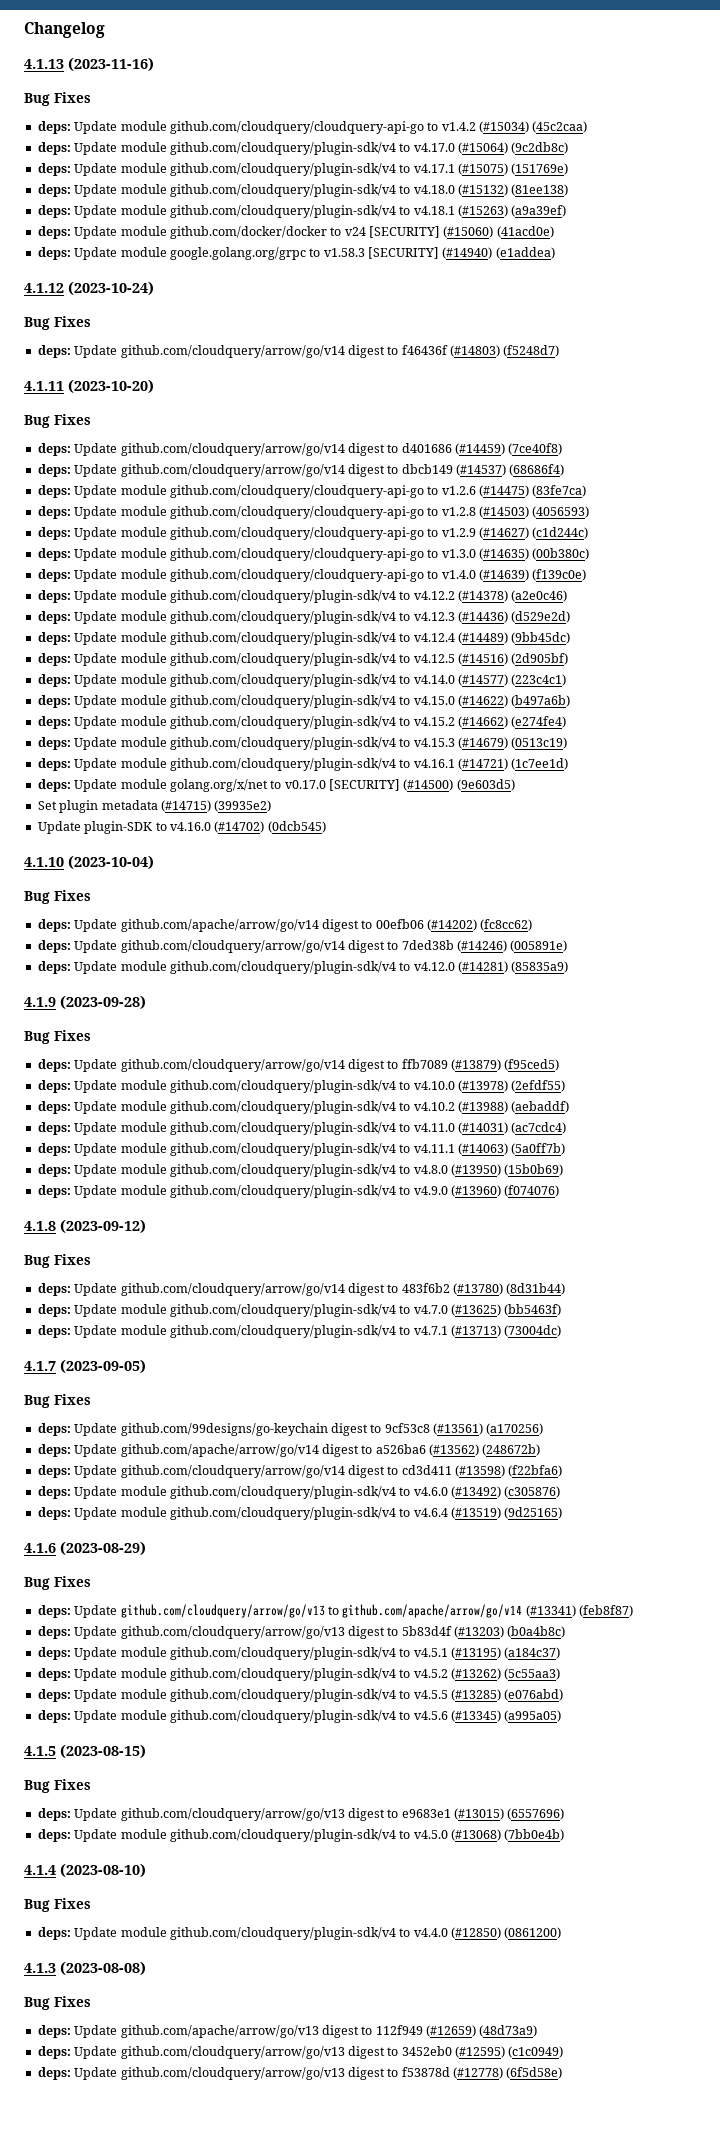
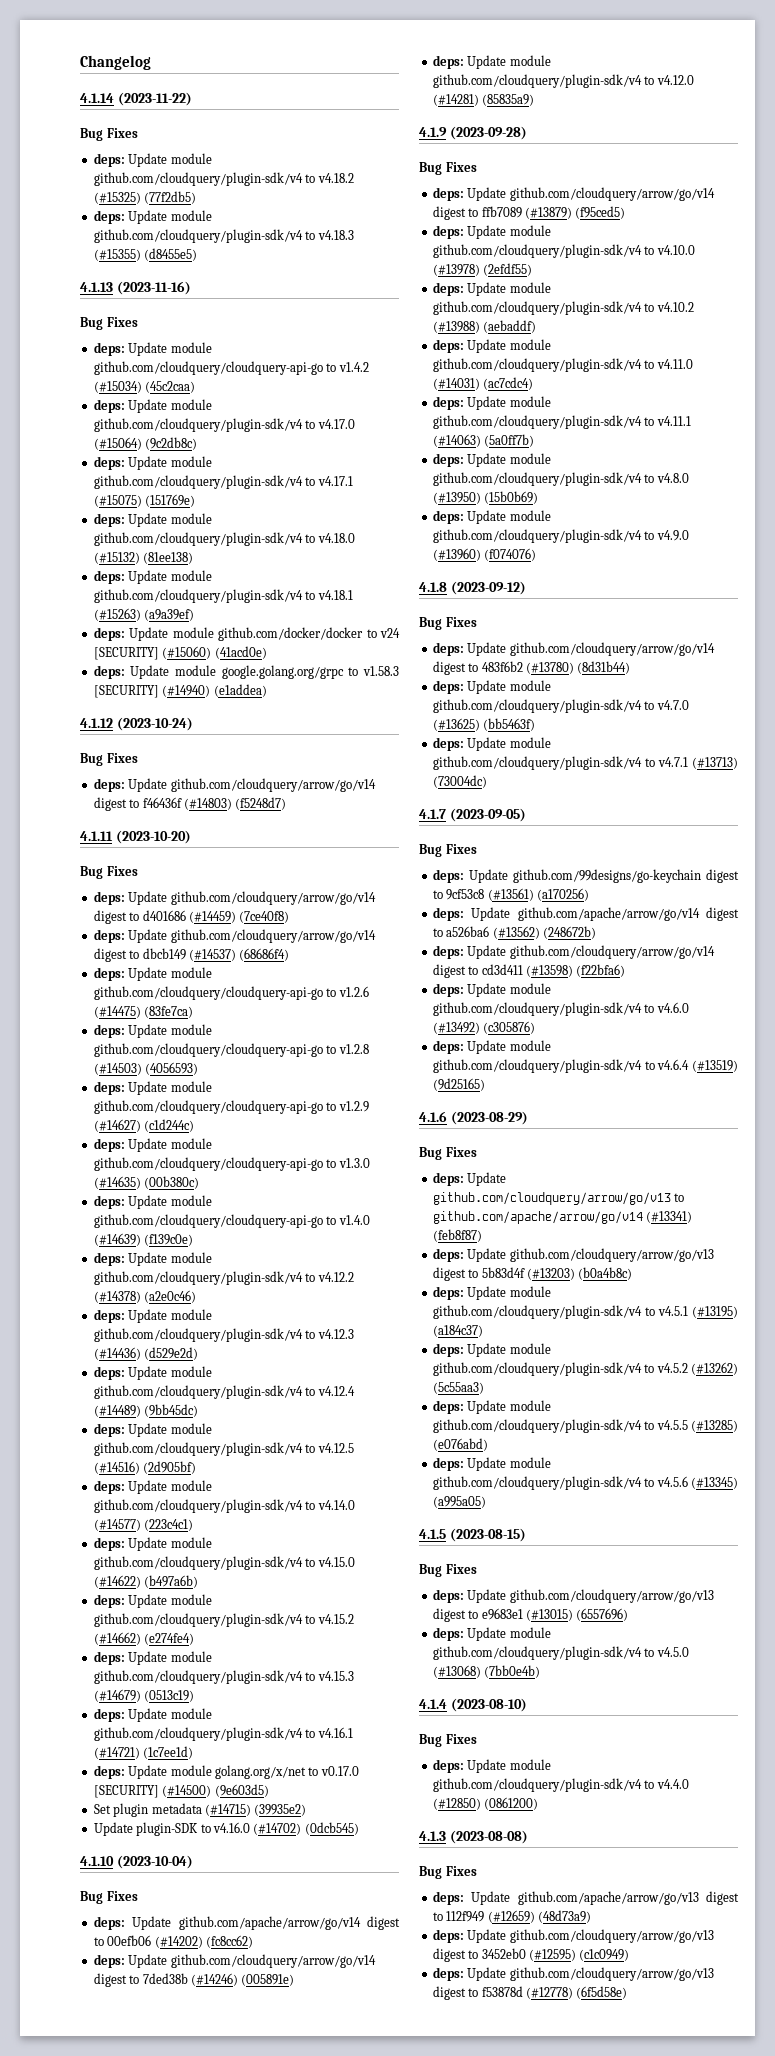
(105, 30) none -> [80,92,192,106] [80,128,138,141] [93,153,212,167] [93,172,354,186] [93,191,197,204] [93,210,212,224] [93,229,354,243] [93,248,198,261] // 4.1.14 (2023-11-22) // Bug Fixes // deps: Update module github.com/cloudquery/plugin-sdk/v4 to v4.18.2 (#15325) (77f2db5) // deps: Update module github.com/cloudquery/plugin-sdk/v4 to v4.18.3 (#15355) (d8455e5)

